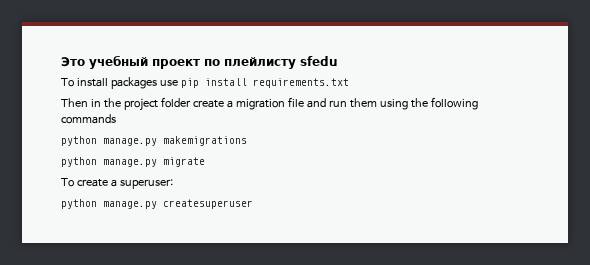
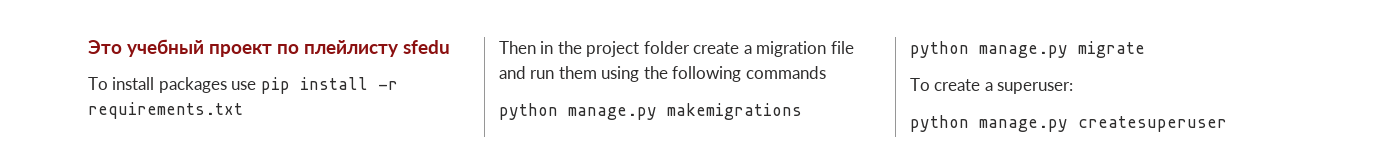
(247, 82) none -> [377,81,398,90] -r

